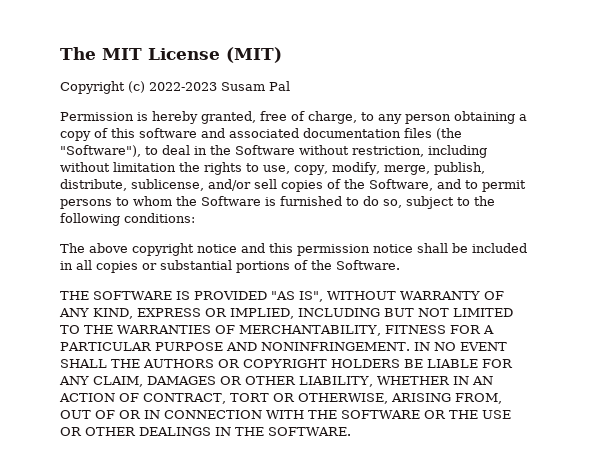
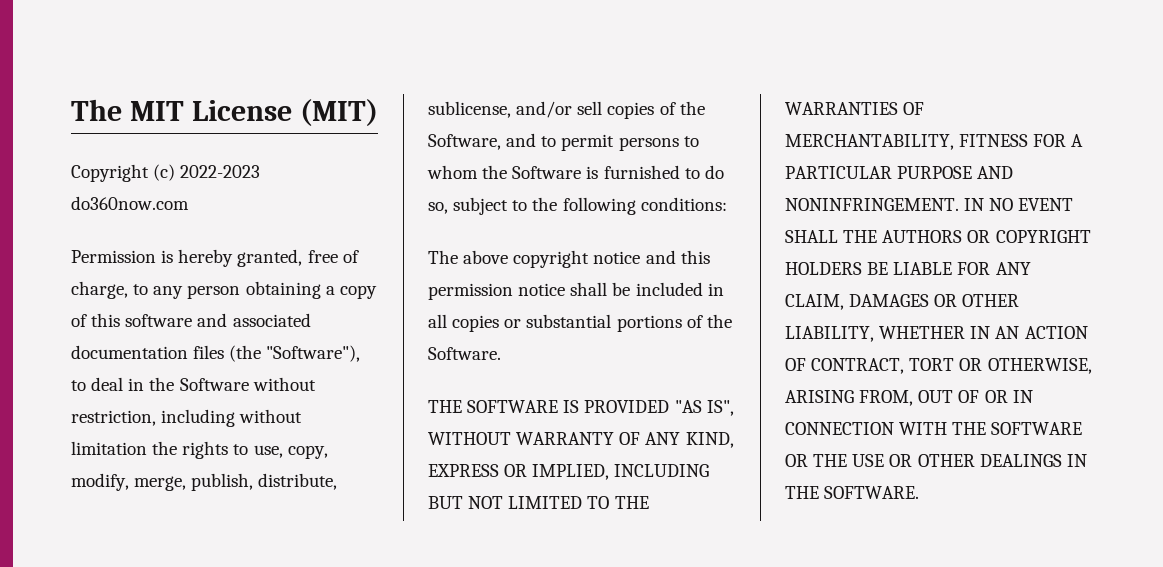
[221,81,290,91] Susam Pal -> [71,196,189,210] do360now.com

